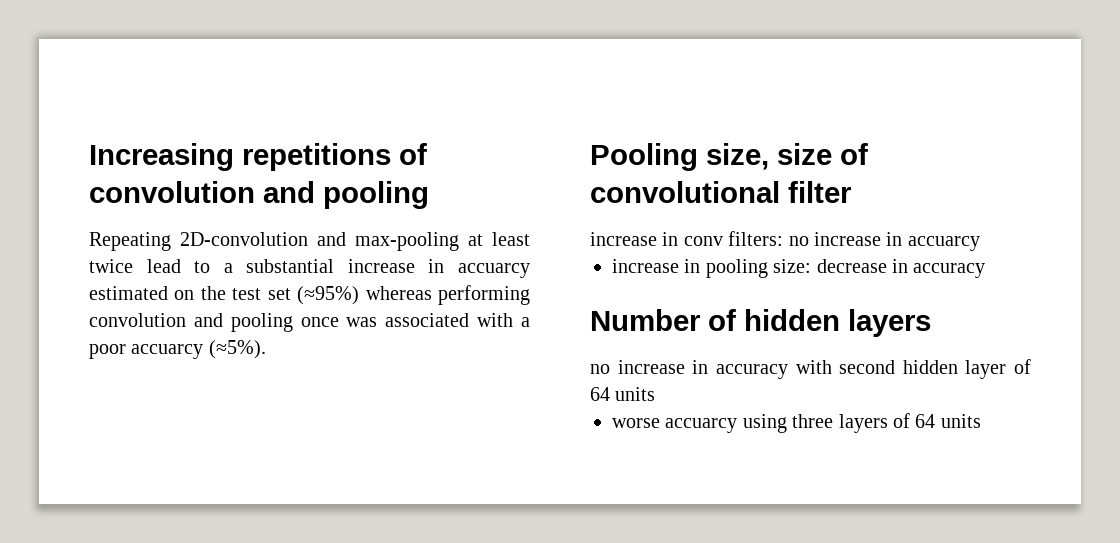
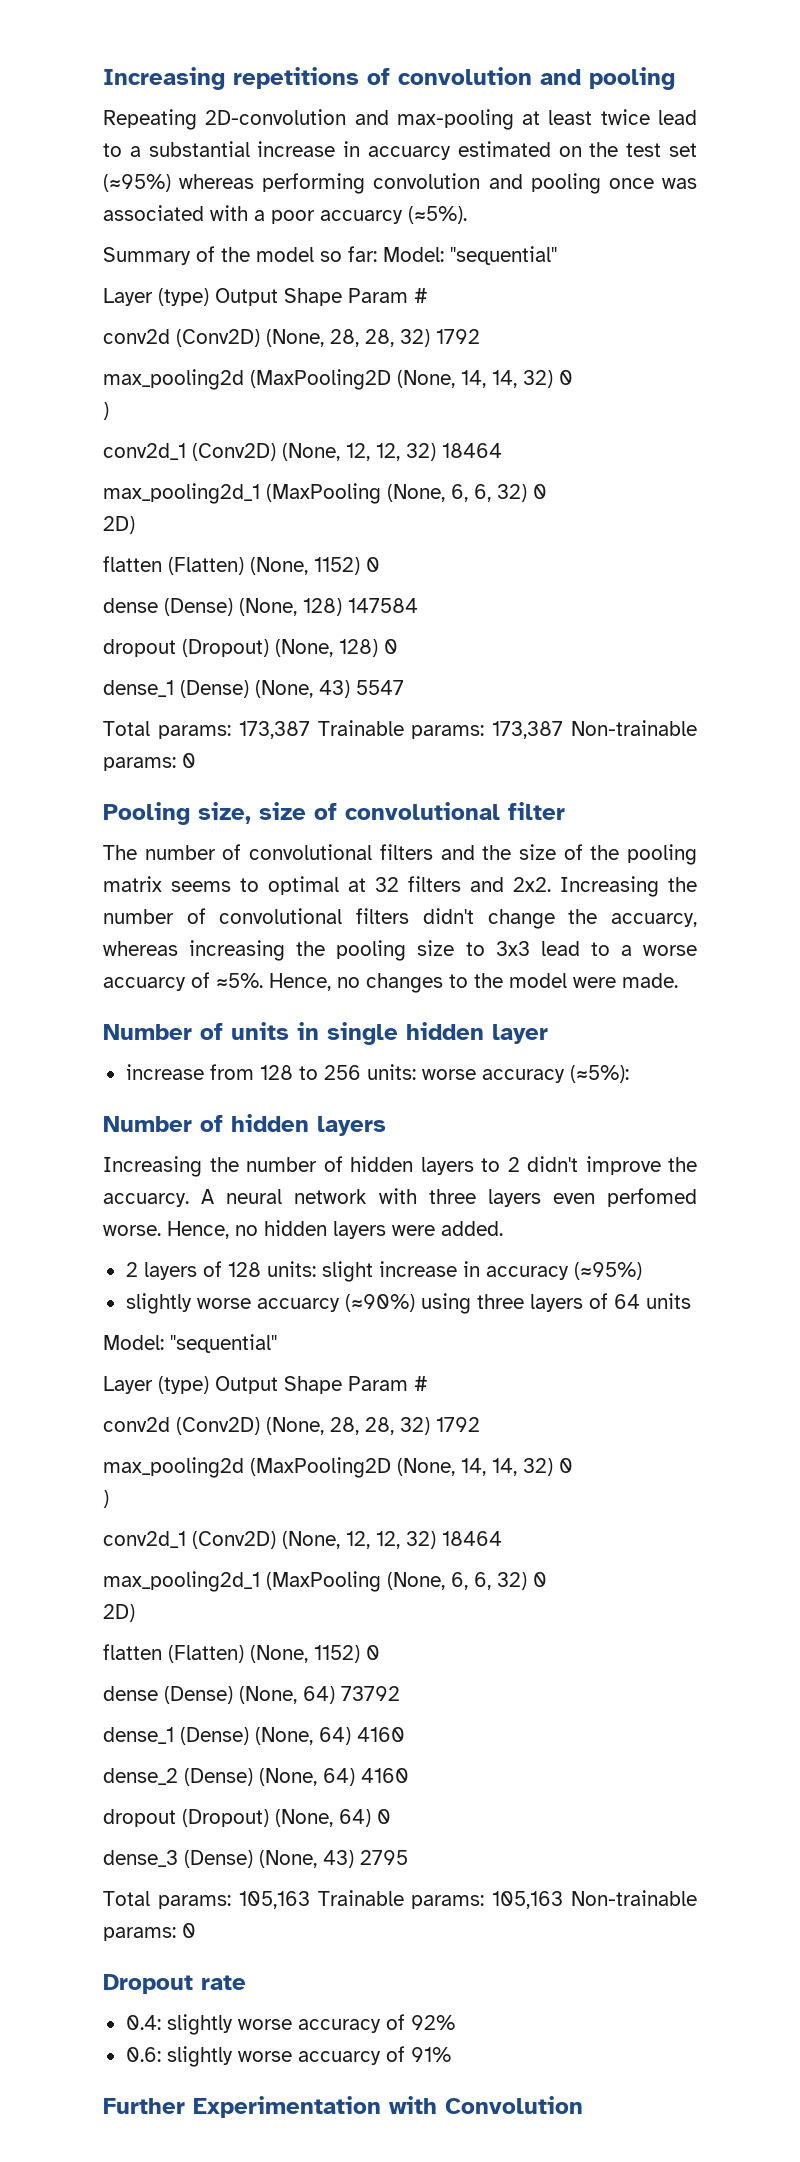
(266, 349) none -> [103,246,557,265] [103,288,428,306] [103,329,480,347] [103,369,573,390] [103,402,109,420] [103,443,502,461] [103,483,547,504] [103,516,135,534] [103,556,380,575] [103,598,418,616] [103,639,398,657] [103,680,404,698] [103,720,697,739] [103,753,196,771] // Summary of the model so far: Model: "sequential" // Layer (type) Output Shape Param # // conv2d (Conv2D) (None, 28, 28, 32) 1792 // max_pooling2d (MaxPooling2D (None, 14, 14, 32) 0 // ) // conv2d_1 (Conv2D) (None, 12, 12, 32) 18464 // max_pooling2d_1 (MaxPooling (None, 6, 6, 32) 0 // 2D) // flatten (Flatten) (None, 1152) 0 // dense (Dense) (None, 128) 147584 // dropout (Dropout) (None, 128) 0 // dense_1 (Dense) (None, 43) 5547 // Total params: 173,387 Trainable params: 173,387 Non-trainable params: 0
[590,231,980,251] [612,259,986,278] increase in conv filters: no increase in accuarcy // increase in pooling size: decrease in accuracy -> [103,844,697,865] [103,876,697,897] [103,908,697,929] [103,940,698,961] [103,972,678,993] [103,1022,548,1045] [125,1064,629,1083] The number of convolutional filters and the size of the pooling matrix seems to optimal at 32 filters and 2x2. Increasing the number of convolutional filters didn't change the accuarcy, whereas increasing the pooling size to 3x3 lead to a worse accuarcy of ≈5%. Hence, no changes to the model were made. // Number of units in single hidden layer // increase from 128 to 256 units: worse accuracy (≈5%):
[590,359,1031,379] [590,387,656,401] [612,418,738,433] no increase in accuracy with second hidden layer of 64 units // worse accuarcy -> [103,1156,697,1177] [103,1188,697,1207] [103,1220,503,1239] [125,1261,642,1282] [125,1293,415,1314] Increasing the number of hidden layers to 2 didn't improve the accuarcy. A neural network with three layers even perfomed worse. Hence, no hidden layers were added. // 2 layers of 128 units: slight increase in accuracy (≈95%) // slightly worse accuarcy (≈90%)
(981, 421) none -> [103,1334,277,1353] [103,1376,428,1394] [103,1417,480,1435] [103,1457,573,1478] [103,1490,109,1508] [103,1531,502,1549] [103,1571,547,1592] [103,1604,135,1622] [103,1644,380,1663] [103,1686,400,1704] [103,1727,405,1745] [103,1768,409,1786] [103,1809,391,1827] [103,1850,408,1868] [103,1890,697,1909] [103,1923,196,1941] [103,1974,246,1994] [125,2014,455,2035] [125,2046,451,2067] [103,2096,583,2118] // Model: "sequential" // Layer (type) Output Shape Param # // conv2d (Conv2D) (None, 28, 28, 32) 1792 // max_pooling2d (MaxPooling2D (None, 14, 14, 32) 0 // ) // conv2d_1 (Conv2D) (None, 12, 12, 32) 18464 // max_pooling2d_1 (MaxPooling (None, 6, 6, 32) 0 // 2D) // flatten (Flatten) (None, 1152) 0 // dense (Dense) (None, 64) 73792 // dense_1 (Dense) (None, 64) 4160 // dense_2 (Dense) (None, 64) 4160 // dropout (Dropout) (None, 64) 0 // dense_3 (Dense) (None, 43) 2795 // Total params: 105,163 Trainable params: 105,163 Non-trainable params: 0 // Dropout rate // 0.4: slightly worse accuracy of 92% // 0.6: slightly worse accuarcy of 91% // Further Experimentation with Convolution

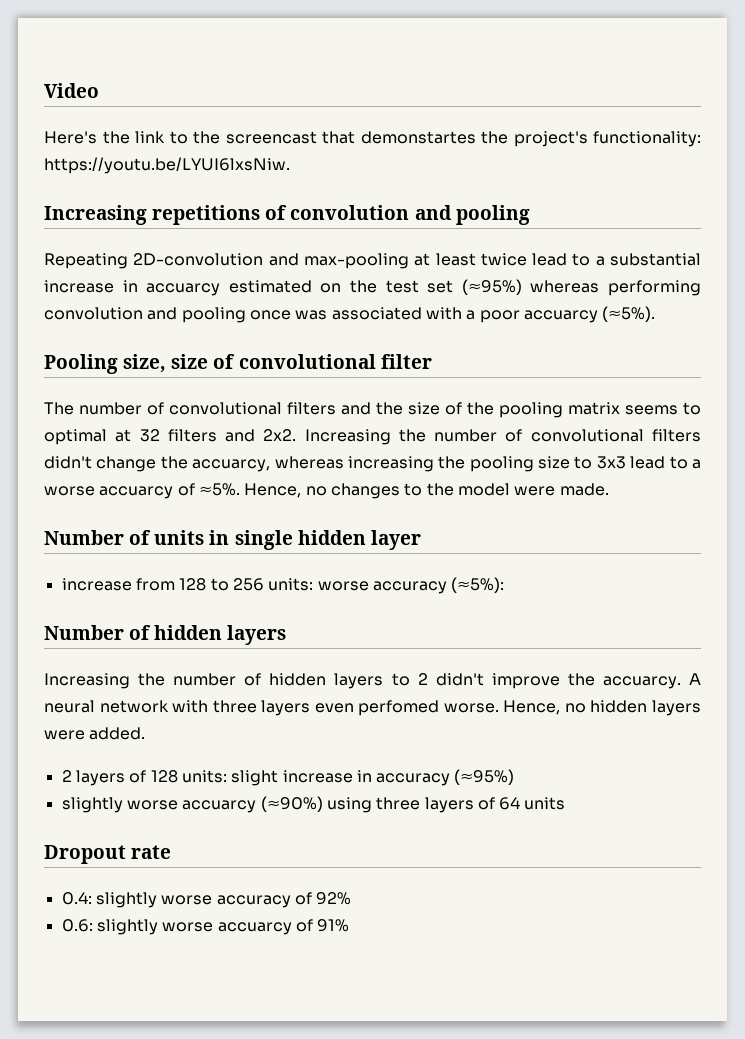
(103, 78) none -> [44,83,99,98] [44,131,701,147] [44,157,290,174] Video // Here's the link to the screencast that demonstartes the project's functionality: https://youtu.be/LYUI6lxsNiw. //
[103,246,557,265] [103,288,428,306] [103,329,480,347] [103,369,573,390] [103,402,109,420] [103,443,502,461] [103,483,547,504] [103,516,135,534] [103,556,380,575] [103,598,418,616] [103,639,398,657] [103,680,404,698] [103,720,697,739] [103,753,196,771] // Summary of the model so far: Model: "sequential" // Layer (type) Output Shape Param # // conv2d (Conv2D) (None, 28, 28, 32) 1792 // max_pooling2d (MaxPooling2D (None, 14, 14, 32) 0 // ) // conv2d_1 (Conv2D) (None, 12, 12, 32) 18464 // max_pooling2d_1 (MaxPooling (None, 6, 6, 32) 0 // 2D) // flatten (Flatten) (None, 1152) 0 // dense (Dense) (None, 128) 147584 // dropout (Dropout) (None, 128) 0 // dense_1 (Dense) (None, 43) 5547 // Total params: 173,387 Trainable params: 173,387 Non-trainable params: 0 -> (656, 314) none
[103,1334,277,1353] [103,1376,428,1394] [103,1417,480,1435] [103,1457,573,1478] [103,1490,109,1508] [103,1531,502,1549] [103,1571,547,1592] [103,1604,135,1622] [103,1644,380,1663] [103,1686,400,1704] [103,1727,405,1745] [103,1768,409,1786] [103,1809,391,1827] [103,1850,408,1868] [103,1890,697,1909] [103,1923,196,1941] // Model: "sequential" // Layer (type) Output Shape Param # // conv2d (Conv2D) (None, 28, 28, 32) 1792 // max_pooling2d (MaxPooling2D (None, 14, 14, 32) 0 // ) // conv2d_1 (Conv2D) (None, 12, 12, 32) 18464 // max_pooling2d_1 (MaxPooling (None, 6, 6, 32) 0 // 2D) // flatten (Flatten) (None, 1152) 0 // dense (Dense) (None, 64) 73792 // dense_1 (Dense) (None, 64) 4160 // dense_2 (Dense) (None, 64) 4160 // dropout (Dropout) (None, 64) 0 // dense_3 (Dense) (None, 43) 2795 // Total params: 105,163 Trainable params: 105,163 Non-trainable params: 0 -> (566, 803) none
[103,2096,583,2118] // Further Experimentation with Convolution -> (350, 925) none

